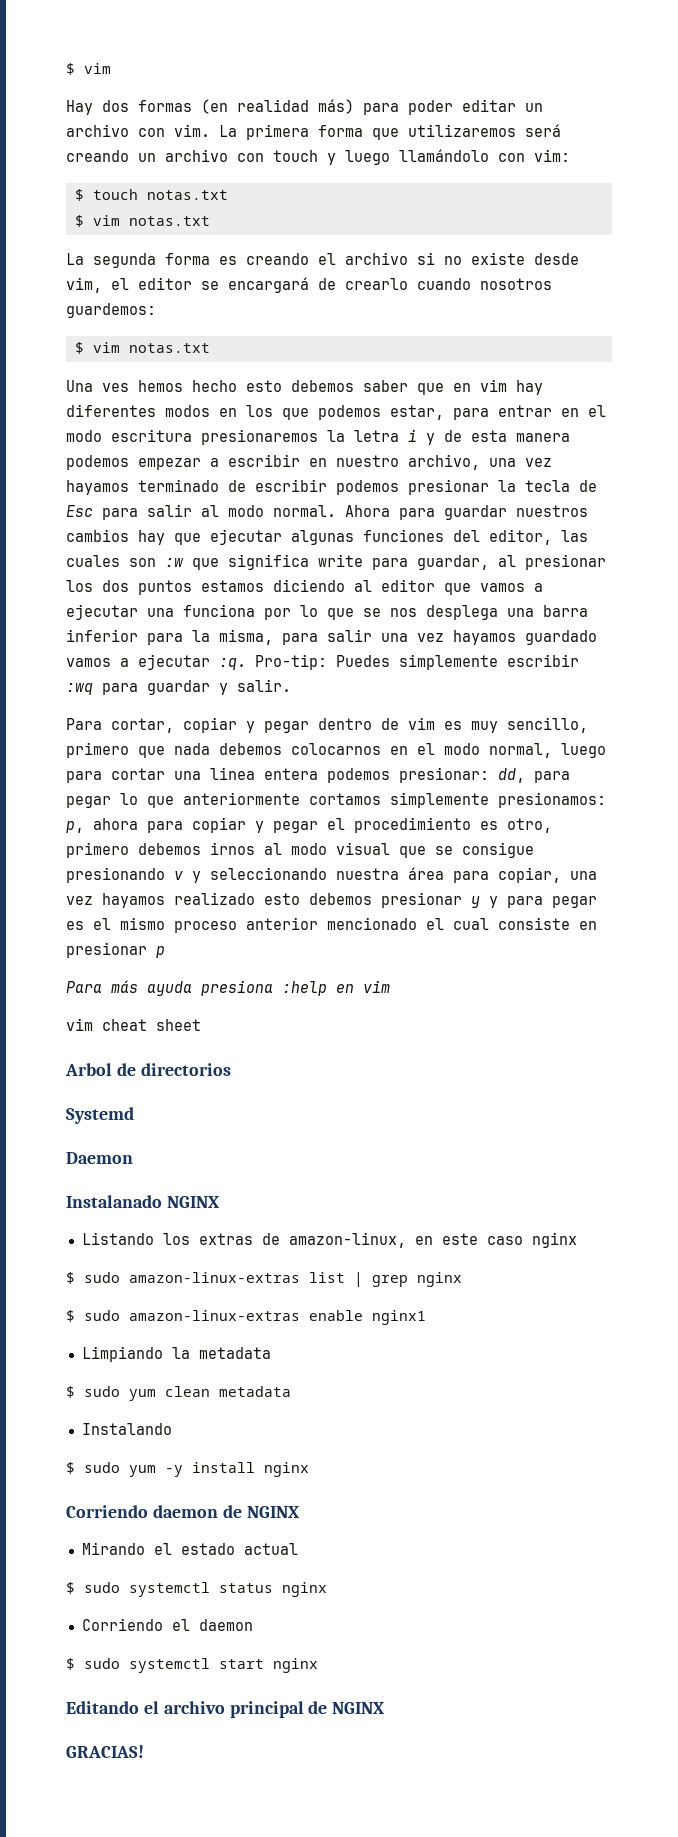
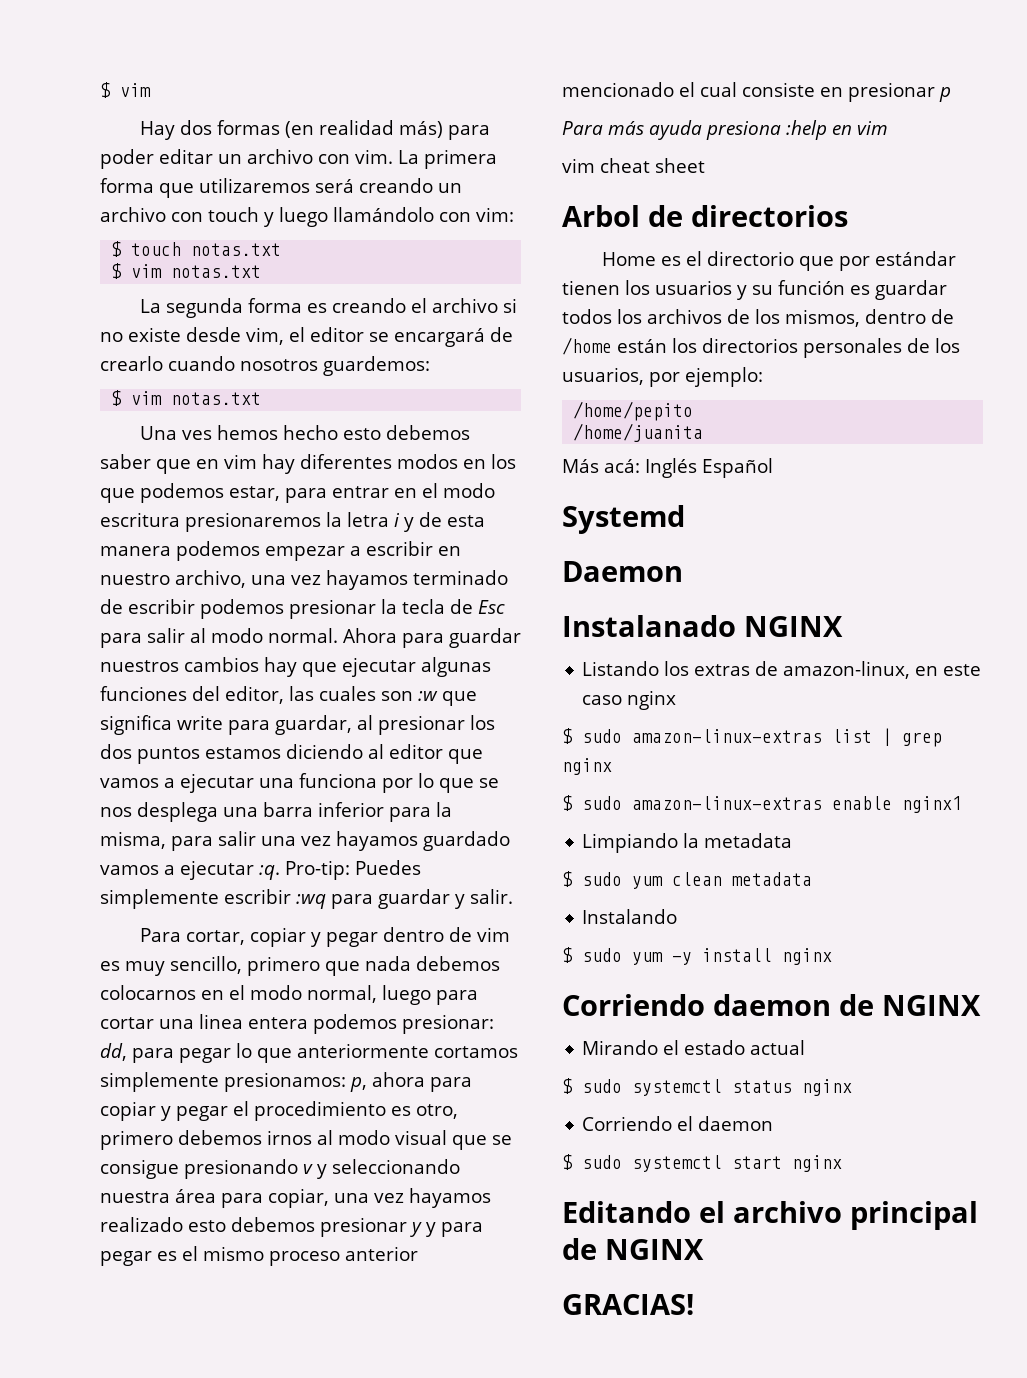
(231, 1069) none -> [602,251,957,271] [562,280,947,300] [562,309,954,327] [562,337,960,358] [562,367,763,387] [573,401,694,421] [573,423,704,442] [562,458,773,478] // Home es el directorio que por estándar tienen los usuarios y su función es guardar todos los archivos de los mismos, dentro de /home están los directorios personales de los usuarios, por ejemplo: // /home/pepito // /home/juanita // Más acá: Inglés Español

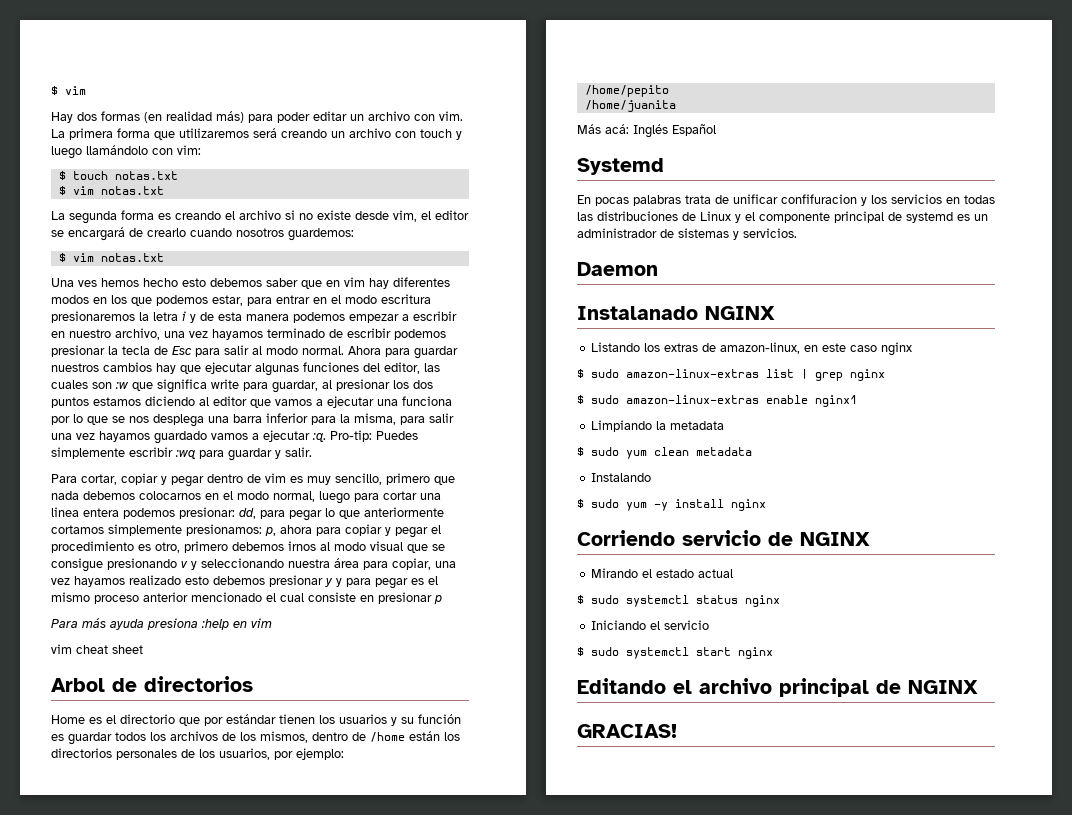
(685, 519) none -> [577,194,995,206] [577,211,988,223] [577,228,797,240] // En pocas palabras trata de unificar confifuracion y los servicios en todas las distribuciones de Linux y el componente principal de systemd es un administrador de sistemas y servicios.
[713,994,831,1016] daemon -> [682,530,761,546] servicio
[582,1116,774,1131] Corriendo el daemon -> [591,620,710,630] Iniciando el servicio

